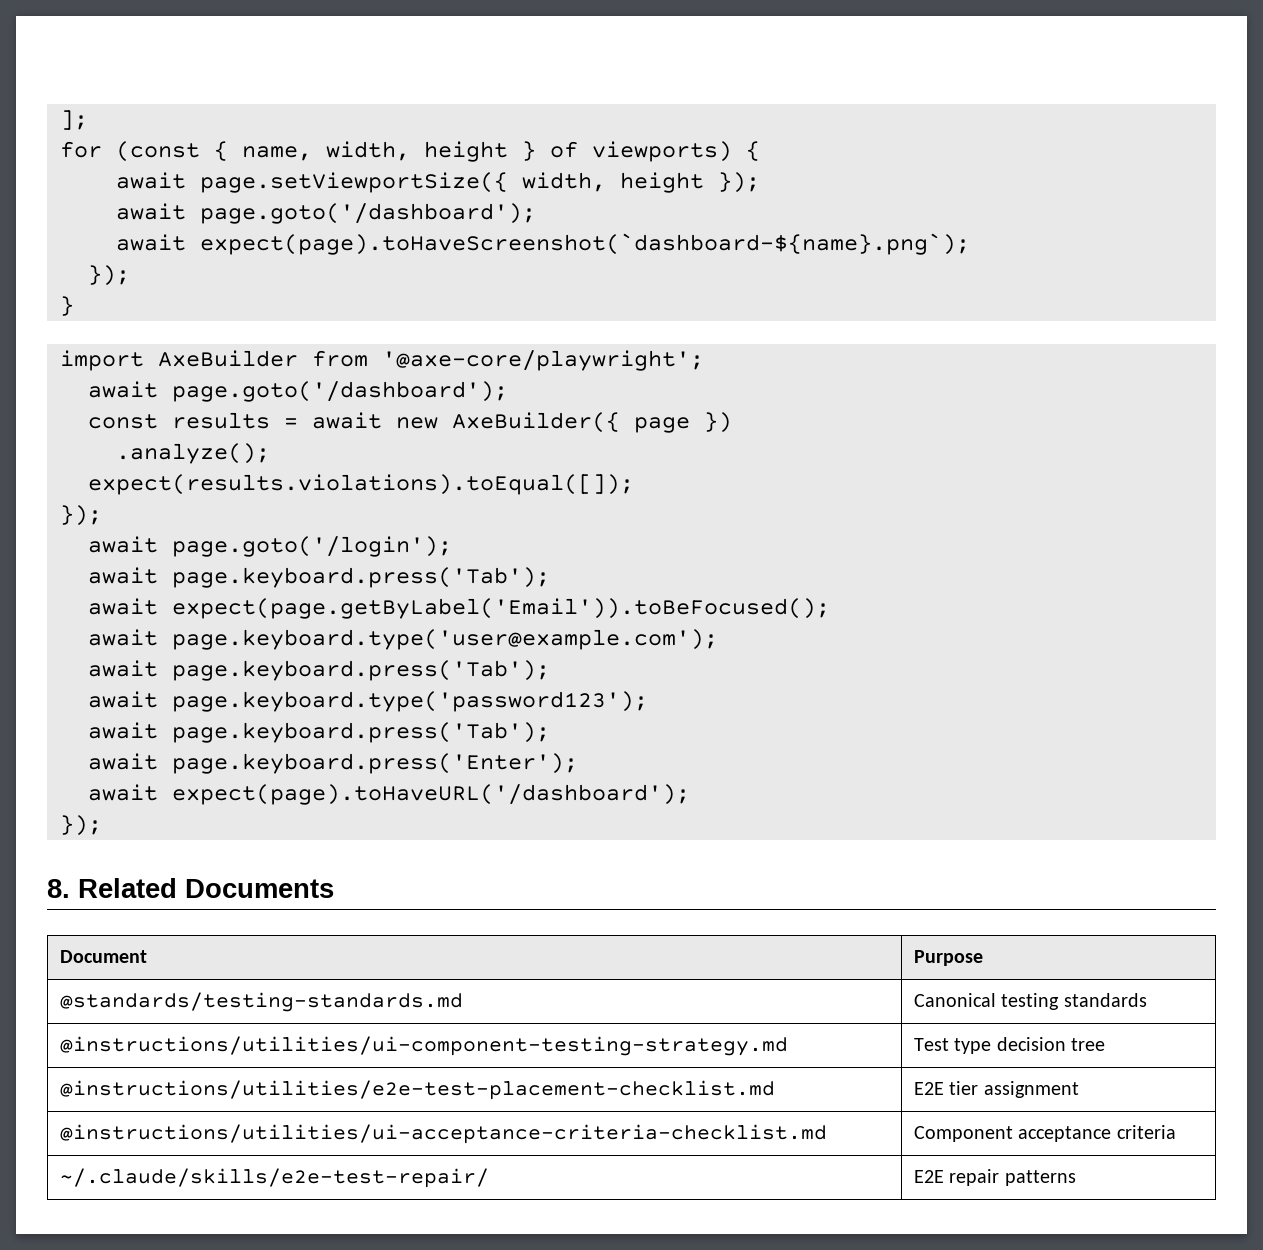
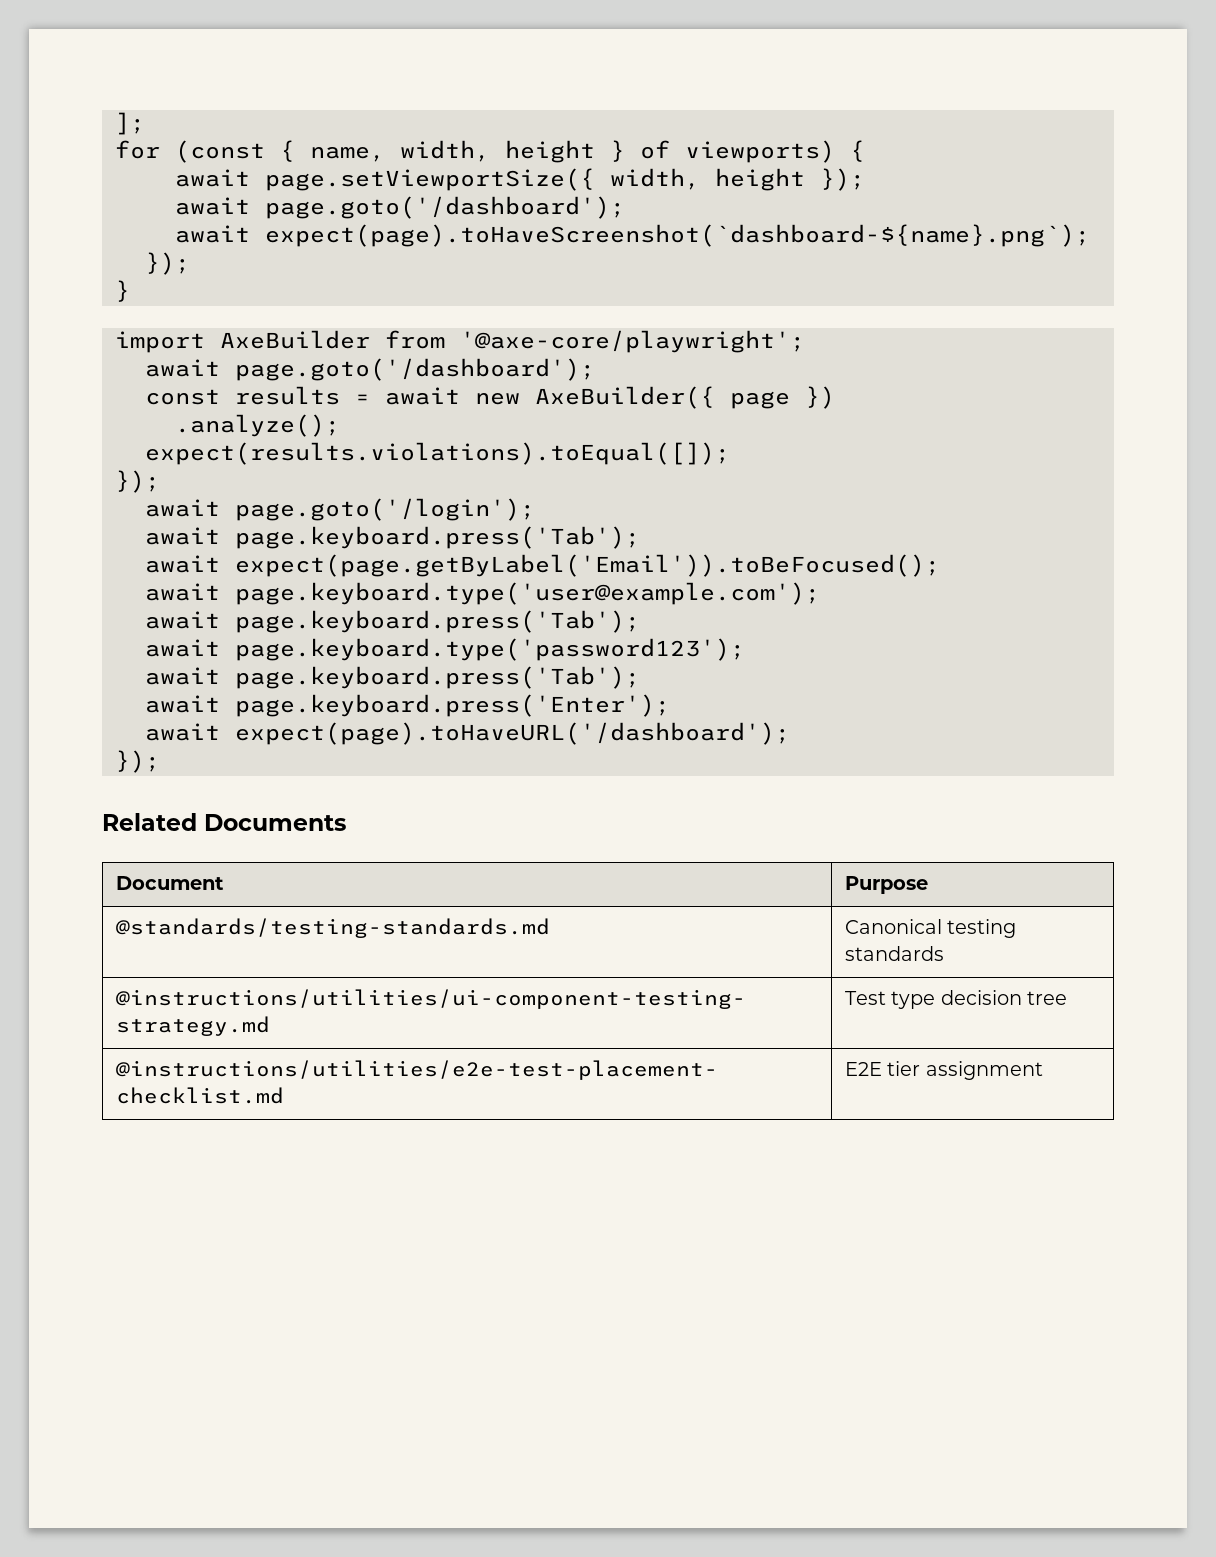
[47,879,70,898] 8. -> (160, 761) none
[60,1124,828,1144] [914,1125,1176,1142] [60,1168,490,1188] [914,1169,1076,1186] // @instructions/utilities/ui-acceptance-criteria-checklist.md | Component acceptance criteria // ~/.claude/skills/e2e-test-repair/ | E2E repair patterns -> (1043, 1070) none

